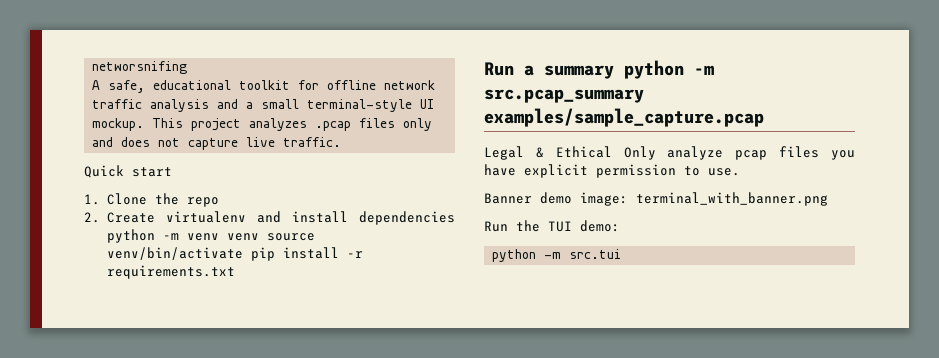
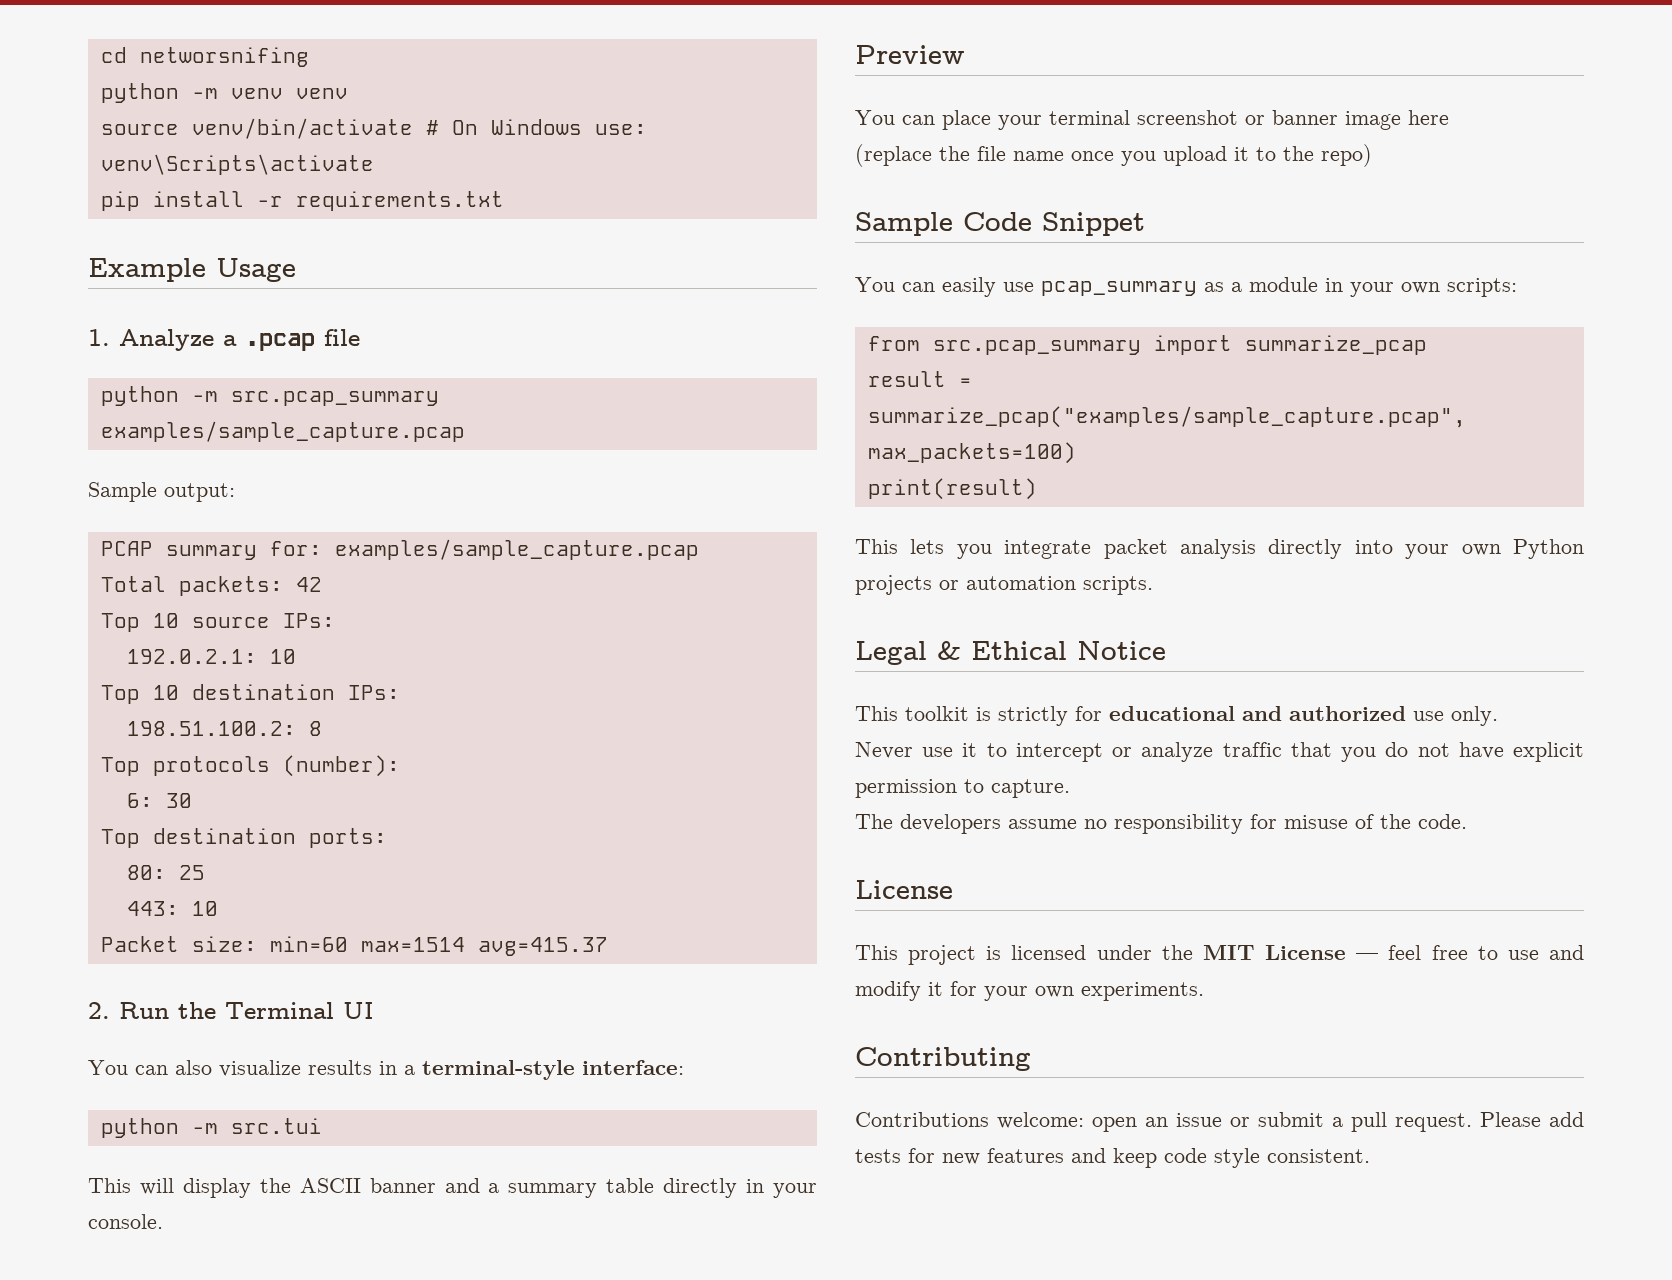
(92, 67) none -> [100,47,127,63] cd
[92,80,436,93] [92,99,435,112] [92,118,433,131] [92,137,342,150] [84,165,172,178] [84,193,219,207] [84,211,455,225] A safe, educational toolkit for offline network traffic analysis and a small terminal-style UI mockup. This project analyzes .pcap files only and does not capture live traffic. // Quick start // 1. Clone the repo // 2. Create virtualenv and install dependencies -> (309, 57) none
(259, 237) none -> (348, 93) //
(243, 253) none -> [425,119,647,135] [100,154,374,175] # On Windows use: venv\Scripts\activate //
[484,60,714,79] [484,89,644,103] [484,108,764,127] [484,146,855,160] [484,164,740,178] [484,192,828,206] [484,220,620,232] [492,249,622,262] Run a summary python -m src.pcap_summary examples/sample_capture.pcap // Legal & Ethical Only analyze pcap files you have explicit permission to use. // Banner demo image: terminal_with_banner.png // Run the TUI demo: // python -m src.tui -> [88,258,296,282] [88,329,360,351] [100,386,439,406] [100,421,465,442] [88,482,235,502] [100,539,699,560] [100,576,322,596] [100,613,335,632] [126,649,296,664] [100,684,400,704] [126,721,322,736] [100,755,400,777] [126,793,192,808] [100,828,387,848] [126,865,205,880] [126,901,218,916] [100,936,608,956] [88,1002,374,1019] [88,1060,684,1080] [100,1118,322,1138] [88,1178,817,1198] [88,1214,163,1229] [855,45,965,64] [855,110,1449,130] [855,144,1372,167] [855,212,1145,236] [855,277,1517,297] [867,335,1427,355] [867,371,972,387] [867,406,1466,428] [867,442,1076,464] [867,478,1037,500] [855,539,1584,559] [855,575,1153,595] [855,641,1166,665] [855,706,1498,726] [855,742,1585,762] [855,779,1070,798] [855,814,1467,834] [855,880,953,899] [855,945,1584,965] [855,981,1204,1001] [855,1047,1031,1071] [855,1112,1584,1132] [855,1148,1370,1168] Example Usage // 1. Analyze a .pcap file // python -m src.pcap_summary examples/sample_capture.pcap // Sample output: // PCAP summary for: examples/sample_capture.pcap // Total packets: 42 // Top 10 source IPs: // 192.0.2.1: 10 // Top 10 destination IPs: // 198.51.100.2: 8 // Top protocols (number): // 6: 30 // Top destination ports: // 80: 25 // 443: 10 // Packet size: min=60 max=1514 avg=415.37 // 2. Run the Terminal UI // You can also visualize results in a terminal-style interface: // python -m src.tui // This will display the ASCII banner and a summary table directly in your console. // Preview // You can place your terminal screenshot or banner image here // (replace the file name once you upload it to the repo) // Sample Code Snippet // You can easily use pcap_summary as a module in your own scripts: // from src.pcap_summary import summarize_pcap // result = summarize_pcap("examples/sample_capture.pcap", max_packets=100) // print(result) // This lets you integrate packet analysis directly into your own Python projects or automation scripts. // Legal & Ethical Notice // This toolkit is strictly for educational and authorized use only. // Never use it to intercept or analyze traffic that you do not have explicit permission to capture. // The developers assume no responsibility for misuse of the code. // License // This project is licensed under the MIT License — feel free to use and modify it for your own experiments. // Contributing // Contributions welcome: open an issue or submit a pull request. Please add tests for new features and keep code style consistent.

